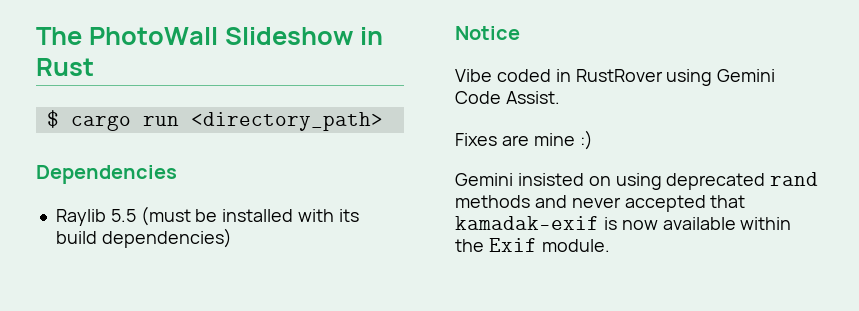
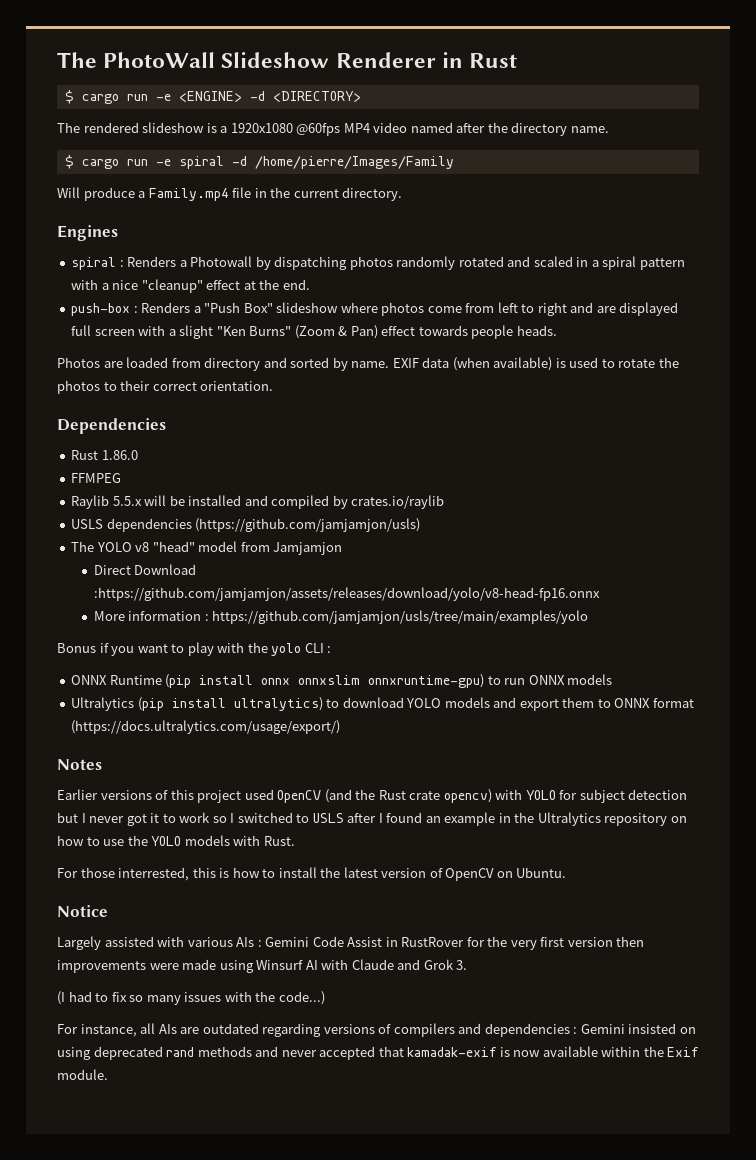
(353, 36) none -> [335,52,436,68] Renderer
[190,112,383,131] [36,165,177,184] [55,206,359,226] [55,228,232,248] [455,26,520,40] [455,69,776,86] [455,91,560,104] [455,130,593,150] <directory_path> // Dependencies // Raylib 5.5 (must be installed with its build dependencies) // Notice // Vibe coded in RustRover using Gemini Code Assist. // Fixes are mine :) // -> [155,91,361,102] [57,122,609,136] [64,155,454,169] [57,187,403,201] [57,225,118,241] [71,256,685,270] [71,279,310,293] [71,302,679,316] [71,325,557,339] [57,357,679,371] [57,380,274,394] [57,418,166,434] [71,450,138,460] [71,473,122,483] [71,495,445,509] [71,518,421,532] [71,541,343,555] [93,564,197,575] [93,587,600,601] [93,610,589,624] [57,642,332,656] [71,674,613,688] [71,697,694,711] [71,720,341,734] [57,759,102,770] [57,789,688,803] [57,812,687,826] [57,835,295,846] [57,867,567,881] [57,905,108,917] [57,936,645,950] [57,959,468,973] [57,991,325,1005] [57,1023,578,1037] -e <ENGINE> -d <DIRECTORY> // The rendered slideshow is a 1920x1080 @60fps MP4 video named after the directory name. // $ cargo run -e spiral -d /home/pierre/Images/Family // Will produce a Family.mp4 file in the current directory. // Engines // spiral : Renders a Photowall by dispatching photos randomly rotated and scaled in a spiral pattern with a nice "cleanup" effect at the end. // push-box : Renders a "Push Box" slideshow where photos come from left to right and are displayed full screen with a slight "Ken Burns" (Zoom & Pan) effect towards people heads. // Photos are loaded from directory and sorted by name. EXIF data (when available) is used to rotate the photos to their correct orientation. // Dependencies // Rust 1.86.0 // FFMPEG // Raylib 5.5.x will be installed and compiled by crates.io/raylib // USLS dependencies (https://github.com/jamjamjon/usls) // The YOLO v8 "head" model from Jamjamjon // Direct Download :https://github.com/jamjamjon/assets/releases/download/yolo/v8-head-fp16.onnx // More information : https://github.com/jamjamjon/usls/tree/main/examples/yolo // Bonus if you want to play with the yolo CLI : // ONNX Runtime (pip install onnx onnxslim onnxruntime-gpu) to run ONNX models // Ultralytics (pip install ultralytics) to download YOLO models and export them to ONNX format (https://docs.ultralytics.com/usage/export/) // Notes // Earlier versions of this project used OpenCV (and the Rust crate opencv) with YOLO for subject detection but I never got it to work so I switched to USLS after I found an example in the Ultralytics repository on how to use the YOLO models with Rust. // For those interrested, this is how to install the latest version of OpenCV on Ubuntu. // Notice // Largely assisted with various AIs : Gemini Code Assist in RustRover for the very first version then improvements were made using Winsurf AI with Claude and Grok 3. // (I had to fix so many issues with the code...) // For instance, all AIs are outdated regarding versions of compilers and dependencies :

